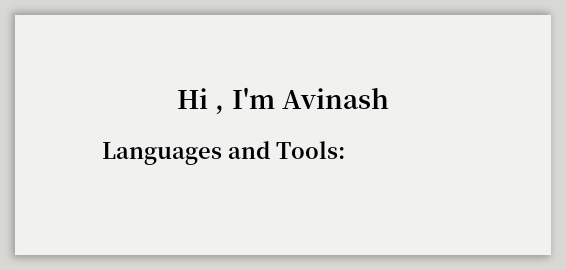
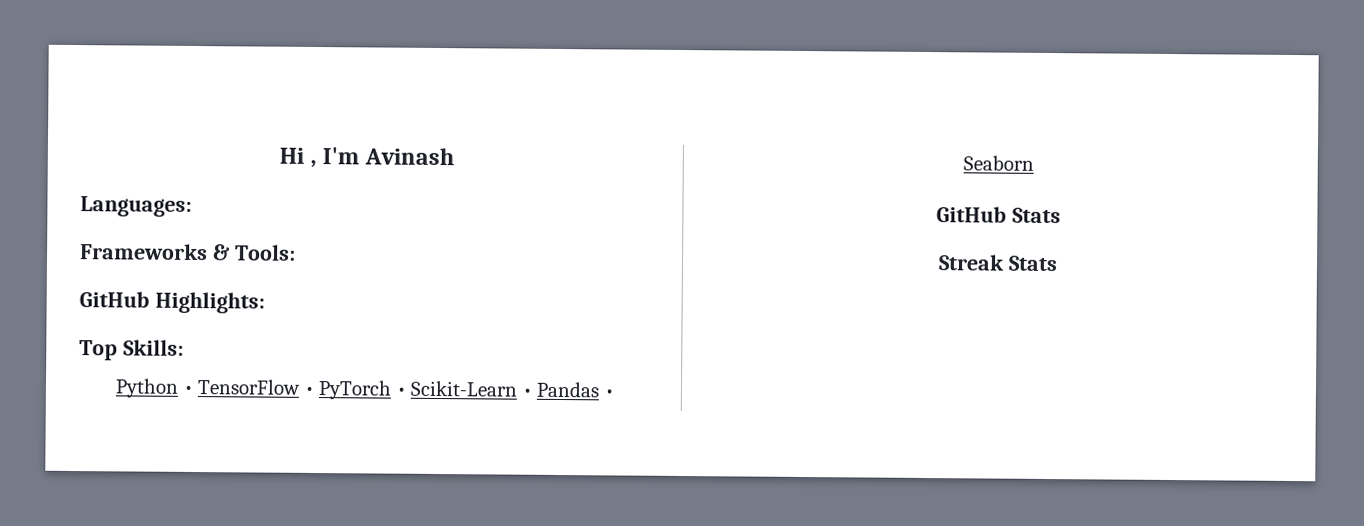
[102,141,345,165] Languages and Tools: -> [80,196,192,217] [80,243,296,261] [79,291,265,314] [79,339,184,361] [115,378,614,400] [963,155,1034,171] [936,206,1061,224] [938,254,1058,272] Languages: // Frameworks & Tools: // GitHub Highlights: // Top Skills: // Python • TensorFlow • PyTorch • Scikit-Learn • Pandas • Seaborn // GitHub Stats // Streak Stats

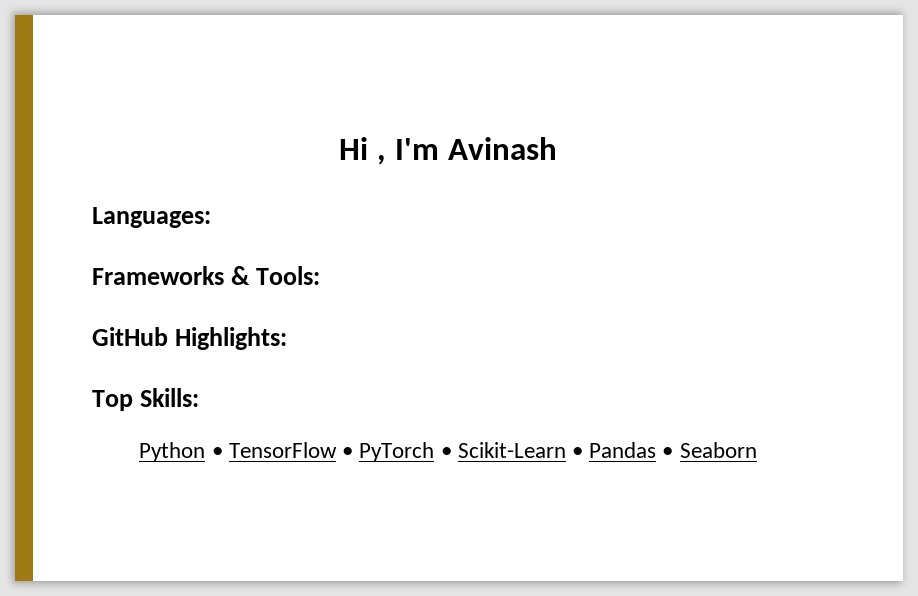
[936,206,1061,224] [938,254,1058,272] // GitHub Stats // Streak Stats -> (757, 450) none

